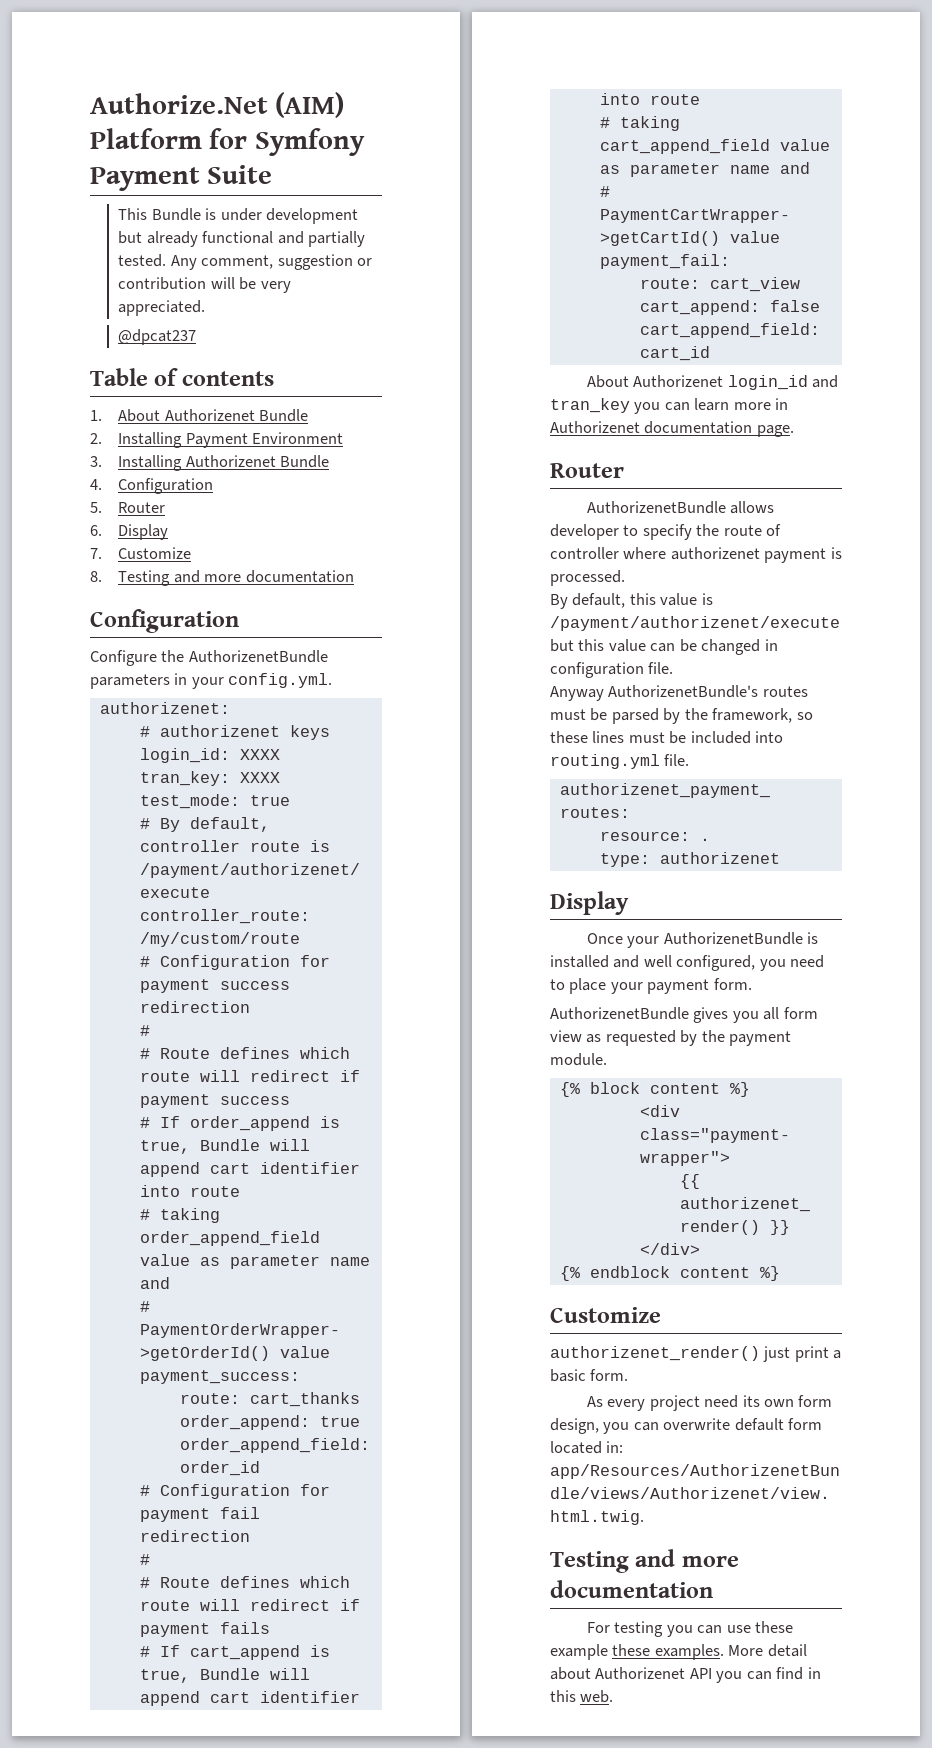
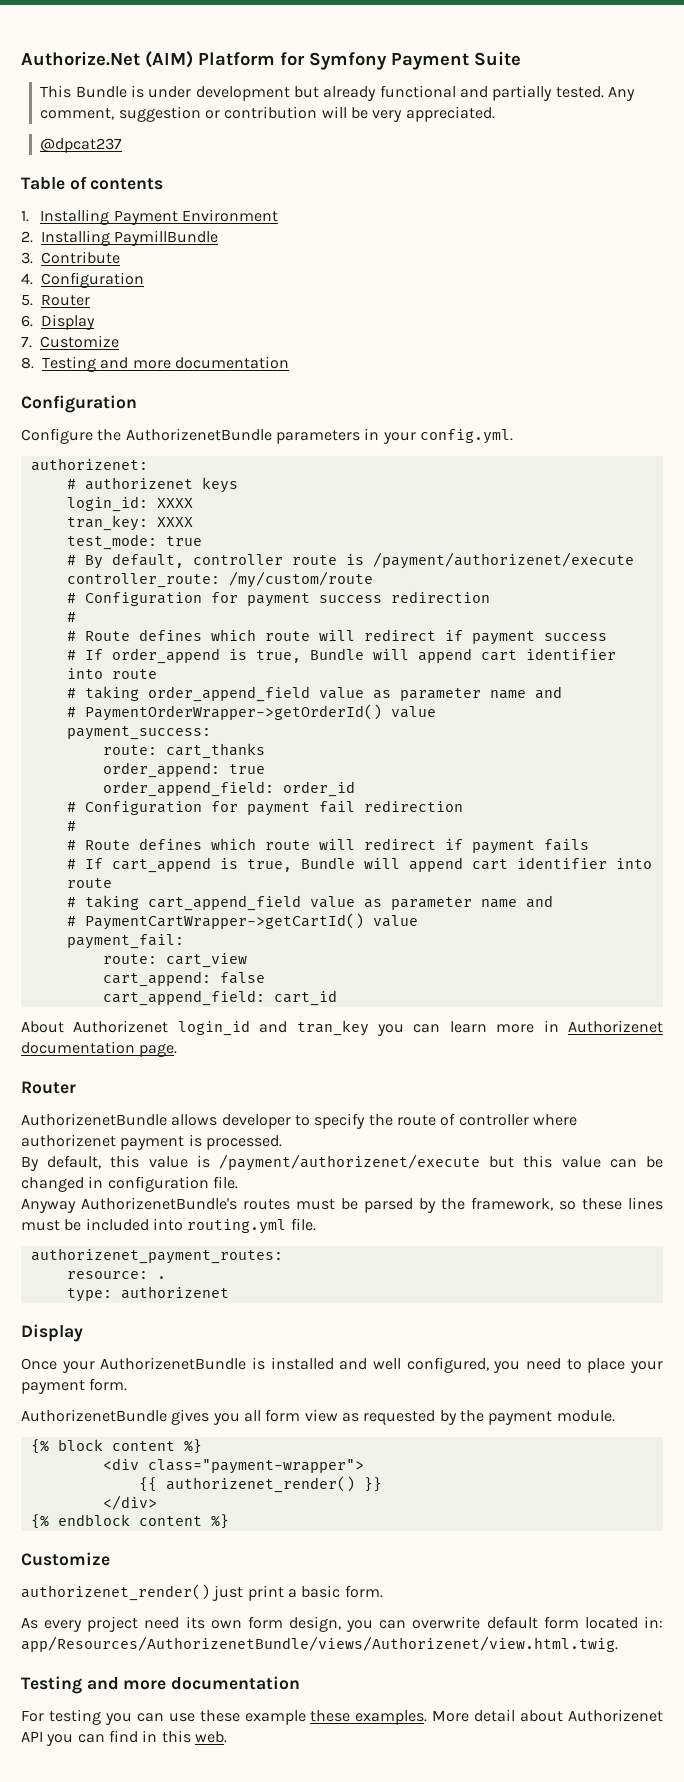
[118,409,309,422] [90,433,102,444] About Authorizenet Bundle // 2. -> (29, 216) none
[90,455,330,471] 3. Installing Authorizenet Bundle -> [21,230,219,246] [21,251,120,264] 2. Installing PaymillBundle // 3. Contribute

